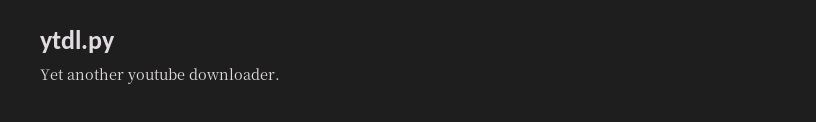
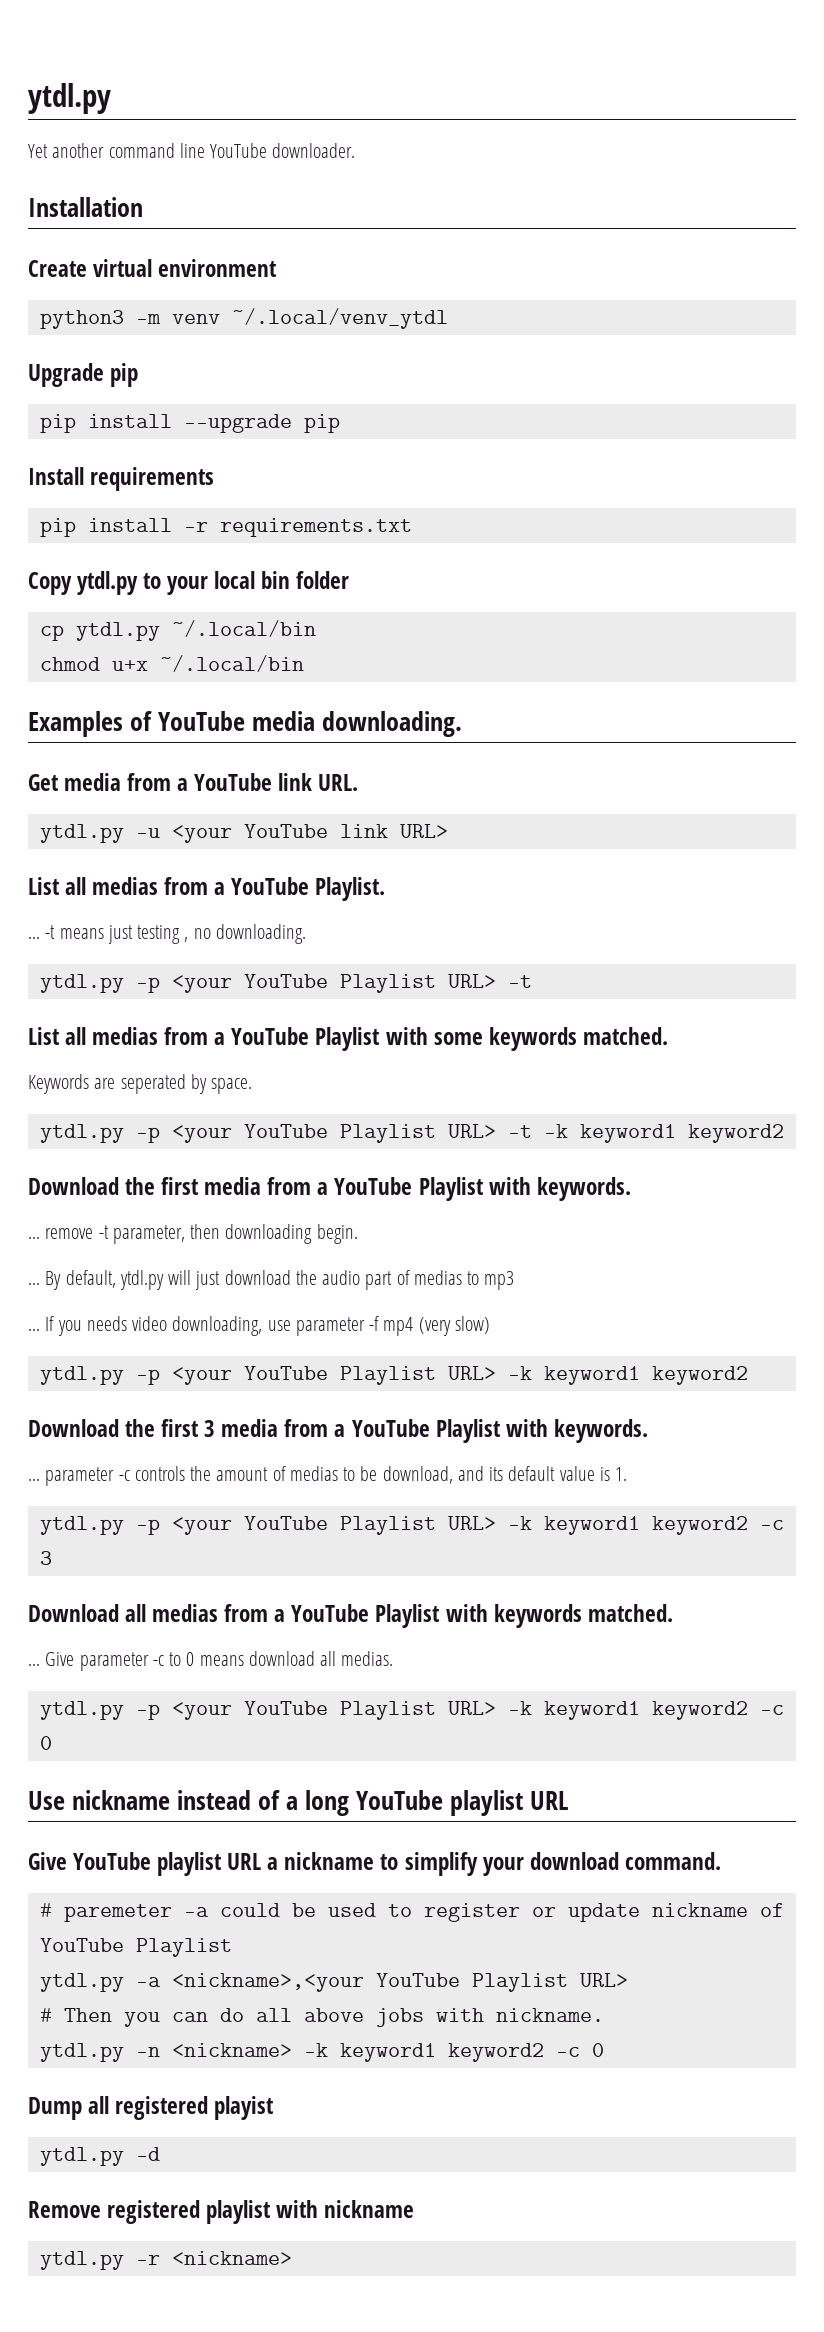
[127,68,280,84] youtube downloader. -> [108,143,356,158] [28,197,143,217] [28,259,277,277] [39,308,448,329] [28,363,139,387] [39,414,340,433] [28,467,215,491] [39,518,412,537] [28,571,350,595] [39,620,316,641] [39,655,304,672] [28,711,463,737] [28,773,359,791] [39,824,448,843] [28,877,386,901] [28,924,306,944] [39,974,532,993] [28,1027,668,1051] [28,1074,253,1094] [39,1124,784,1143] [28,1177,631,1201] [28,1224,358,1244] [28,1270,515,1290] [28,1316,490,1336] [39,1366,748,1385] [28,1419,648,1443] [28,1466,628,1486] [39,1516,784,1535] [39,1551,52,1565] [28,1604,673,1628] [28,1651,394,1671] [39,1701,784,1720] [39,1736,52,1750] [28,1790,569,1816] [28,1852,721,1876] [39,1903,784,1922] [39,1938,232,1957] [39,1973,628,1992] [39,2008,604,2027] [39,2043,604,2062] [28,2096,274,2120] [39,2147,160,2166] [28,2200,415,2224] [39,2251,292,2270] command line YouTube downloader. // Installation // Create virtual environment // python3 -m venv ~/.local/venv_ytdl // Upgrade pip // pip install --upgrade pip // Install requirements // pip install -r requirements.txt // Copy ytdl.py to your local bin folder // cp ytdl.py ~/.local/bin // chmod u+x ~/.local/bin // Examples of YouTube media downloading. // Get media from a YouTube link URL. // ytdl.py -u <your YouTube link URL> // List all medias from a YouTube Playlist. // ... -t means just testing , no downloading. // ytdl.py -p <your YouTube Playlist URL> -t // List all medias from a YouTube Playlist with some keywords matched. // Keywords are seperated by space. // ytdl.py -p <your YouTube Playlist URL> -t -k keyword1 keyword2 // Download the first media from a YouTube Playlist with keywords. // ... remove -t parameter, then downloading begin. // ... By default, ytdl.py will just download the audio part of medias to mp3 // ... If you needs video downloading, use parameter -f mp4 (very slow) // ytdl.py -p <your YouTube Playlist URL> -k keyword1 keyword2 // Download the first 3 media from a YouTube Playlist with keywords. // ... parameter -c controls the amount of medias to be download, and its default value is 1. // ytdl.py -p <your YouTube Playlist URL> -k keyword1 keyword2 -c 3 // Download all medias from a YouTube Playlist with keywords matched. // ... Give parameter -c to 0 means download all medias. // ytdl.py -p <your YouTube Playlist URL> -k keyword1 keyword2 -c 0 // Use nickname instead of a long YouTube playlist URL // Give YouTube playlist URL a nickname to simplify your download command. // # paremeter -a could be used to register or update nickname of YouTube Playlist // ytdl.py -a <nickname>,<your YouTube Playlist URL> // # Then you can do all above jobs with nickname. // ytdl.py -n <nickname> -k keyword1 keyword2 -c 0 // Dump all registered playist // ytdl.py -d // Remove registered playlist with nickname // ytdl.py -r <nickname>

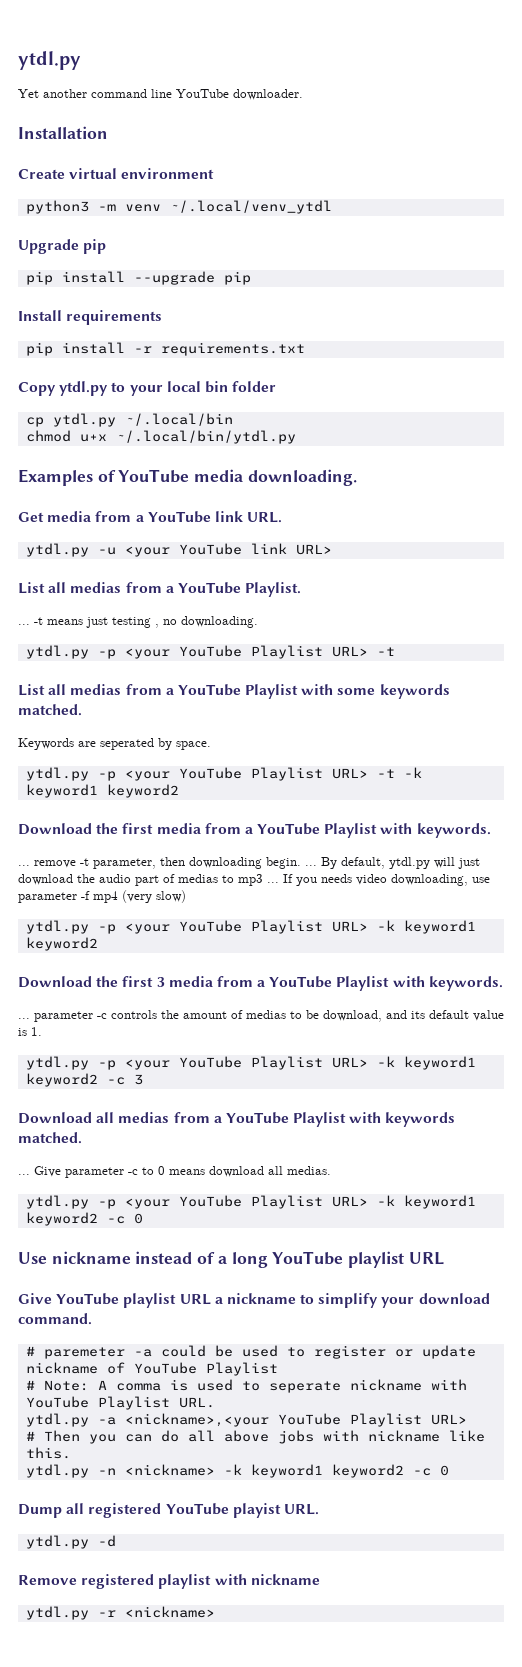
[159,655,304,672] ~/.local/bin -> [115,430,296,444] ~/.local/bin/ytdl.py
(358, 1234) // -> (301, 863) none
(515, 1280) // -> (263, 880) none
(232, 1947) none -> [25,1379,467,1393] [25,1396,215,1410] // # Note: A comma is used to seperate nickname with YouTube Playlist URL.
[495,2008,604,2022] nickname. -> [367,1430,485,1442] [25,1447,71,1459] nickname like this.
(209, 2108) none -> [165,1503,229,1515] YouTube
(274, 2108) none -> [283,1504,319,1515] URL.

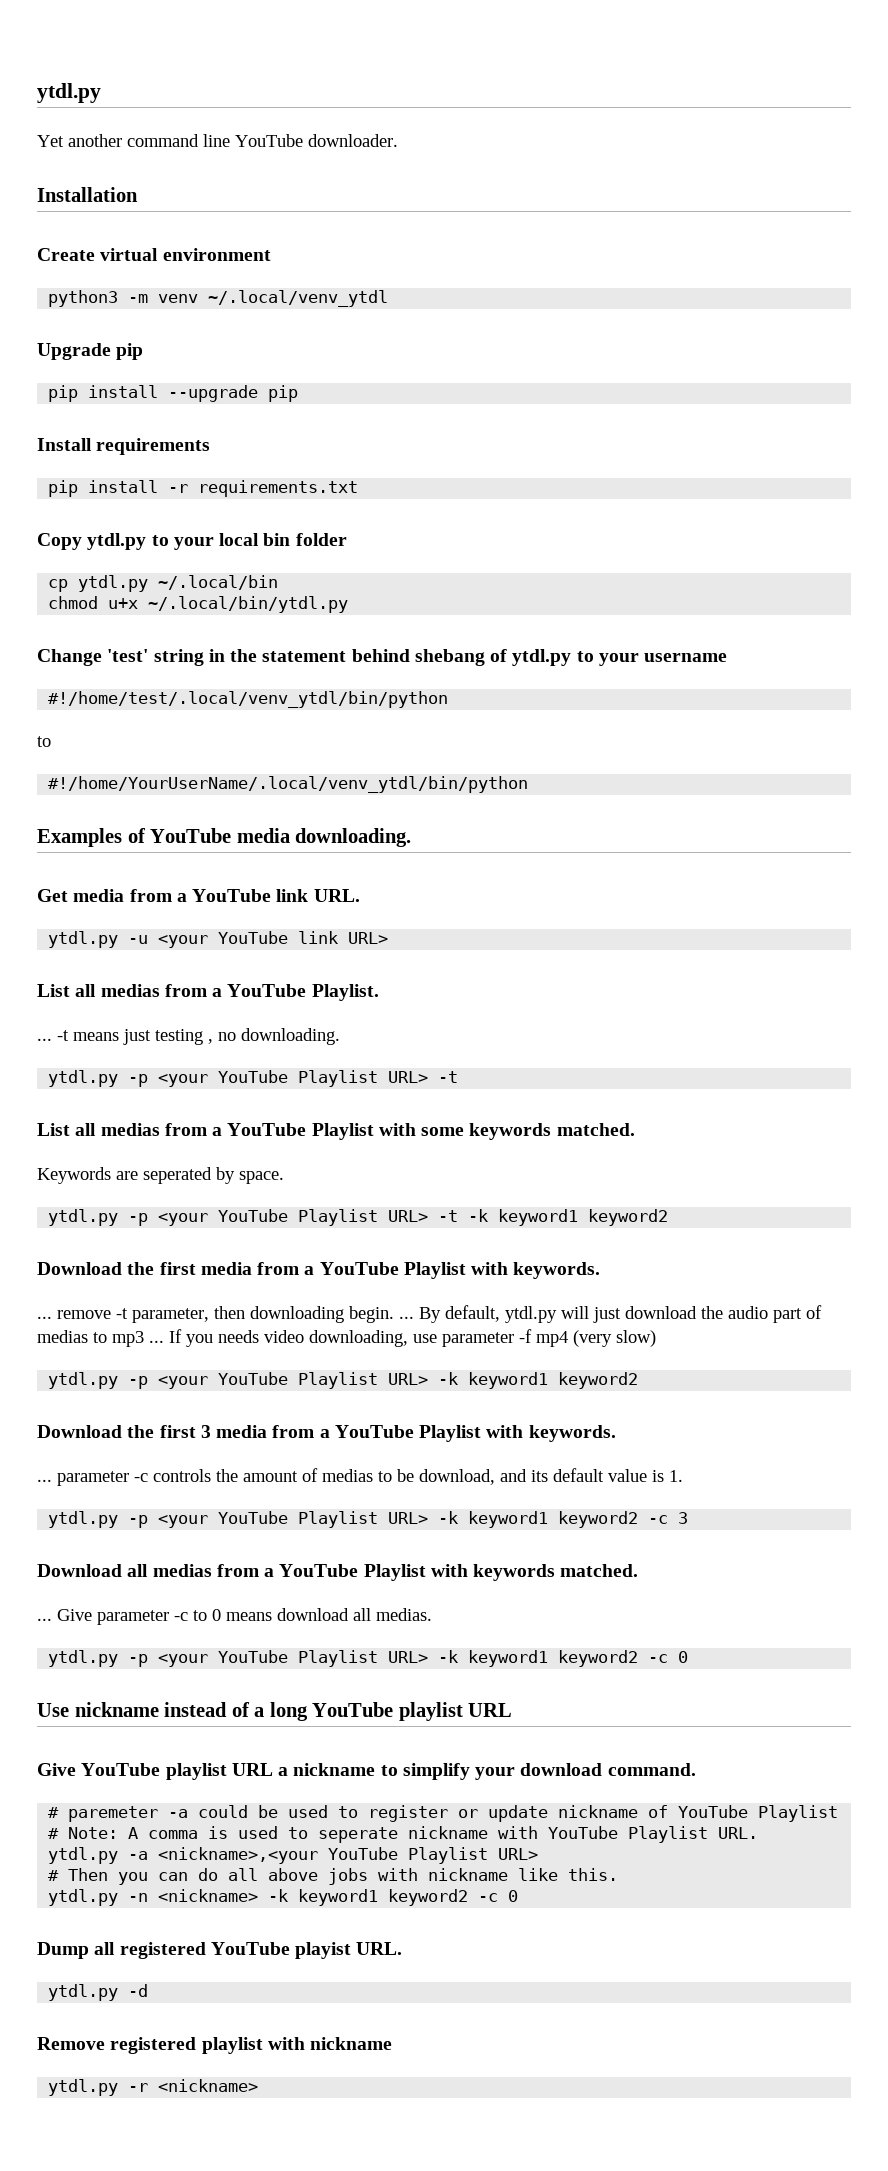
(296, 437) none -> [37,649,728,666] [48,691,449,708] [37,736,51,747] [48,776,529,793] // Change 'test' string in the statement behind shebang of ytdl.py to your username // #!/home/test/.local/venv_ytdl/bin/python // to // #!/home/YourUserName/.local/venv_ytdl/bin/python

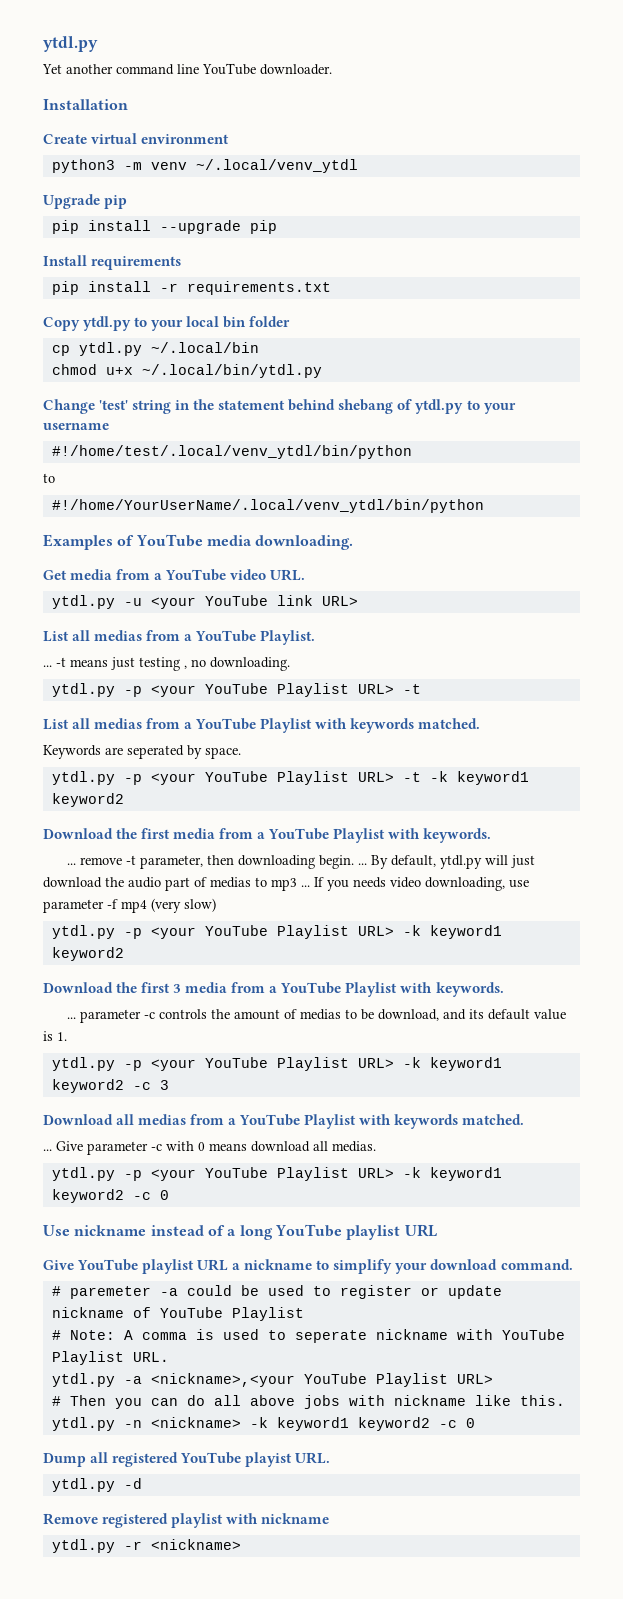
[276,889,309,902] link -> [230,569,267,580] video
[421,1127,465,1136] some -> (348, 723) none
[193,1610,207,1621] to -> [166,1141,194,1151] with

